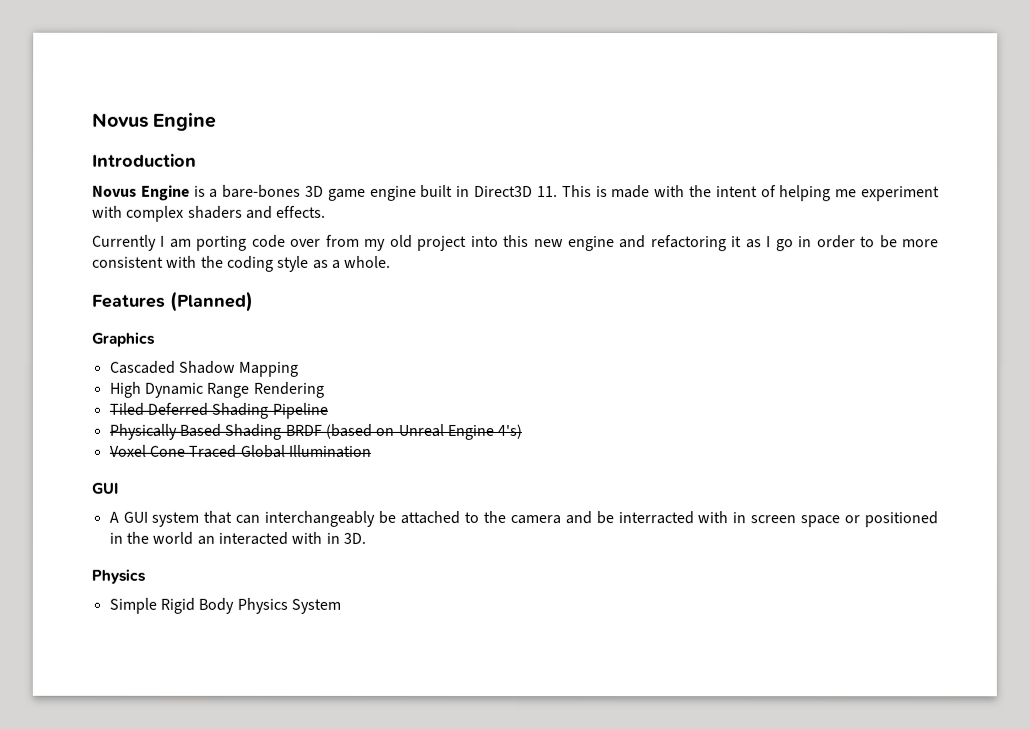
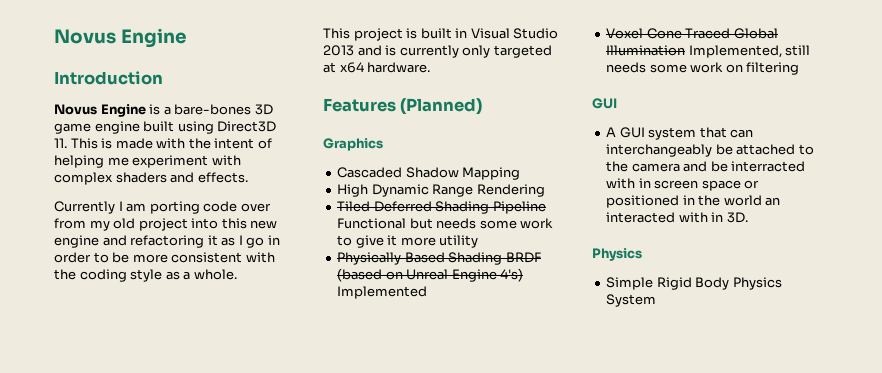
[456,185,471,197] in -> [177,121,214,134] using
(392, 261) none -> [323,28,559,41] [323,45,552,58] [323,62,431,73] // This project is built in Visual Studio 2013 and is currently only targeted at x64 hardware.
(328, 410) none -> [337,218,554,229] [337,235,479,248] Functional but needs some work to give it more utility
(523, 431) none -> [337,286,428,299] Implemented
(371, 451) none -> [688,45,811,58] [606,62,800,75] Implemented, still needs some work on filtering

